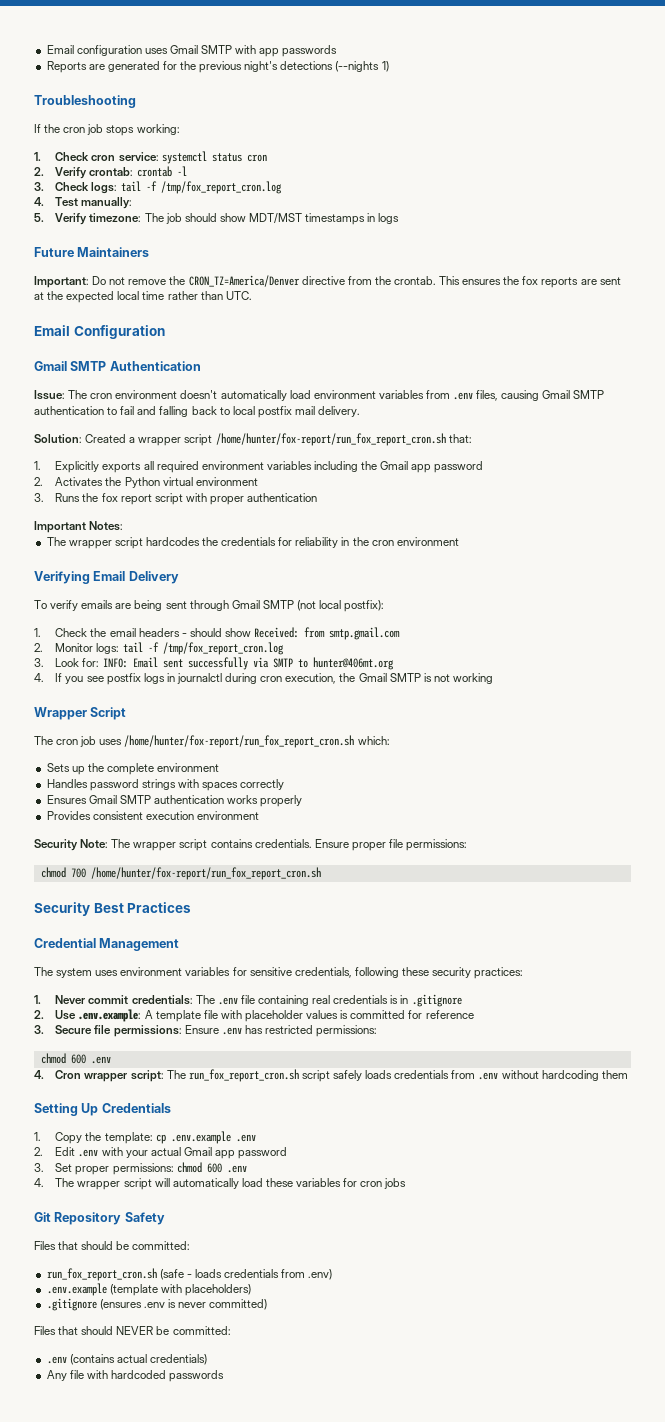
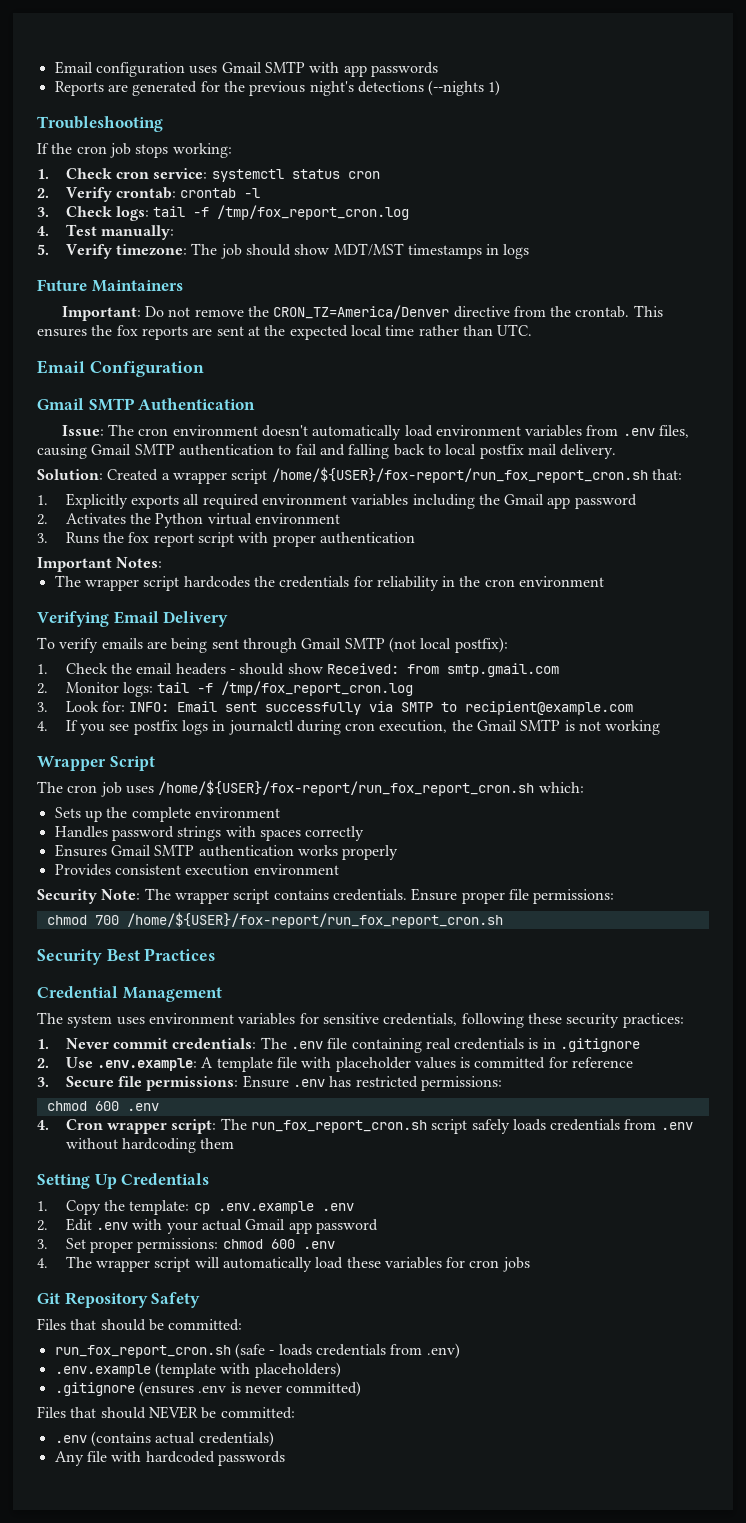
[215,433,446,446] /home/hunter/fox-report/run_fox_report_cron.sh -> [271,467,648,483] /home/${USER}/fox-report/run_fox_report_cron.sh
[312,657,394,670] hunter@406mt.org -> [465,701,634,715] recipient@example.com
[124,735,355,748] /home/hunter/fox-report/run_fox_report_cron.sh -> [158,780,535,796] /home/${USER}/fox-report/run_fox_report_cron.sh
[90,867,321,880] /home/hunter/fox-report/run_fox_report_cron.sh -> [126,912,503,928] /home/${USER}/fox-report/run_fox_report_cron.sh

